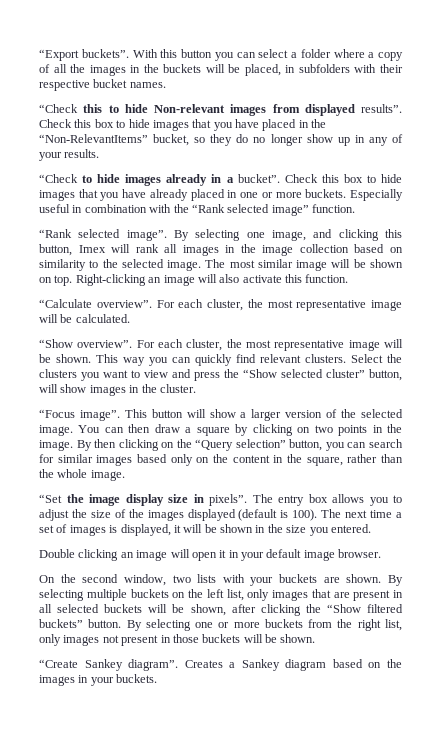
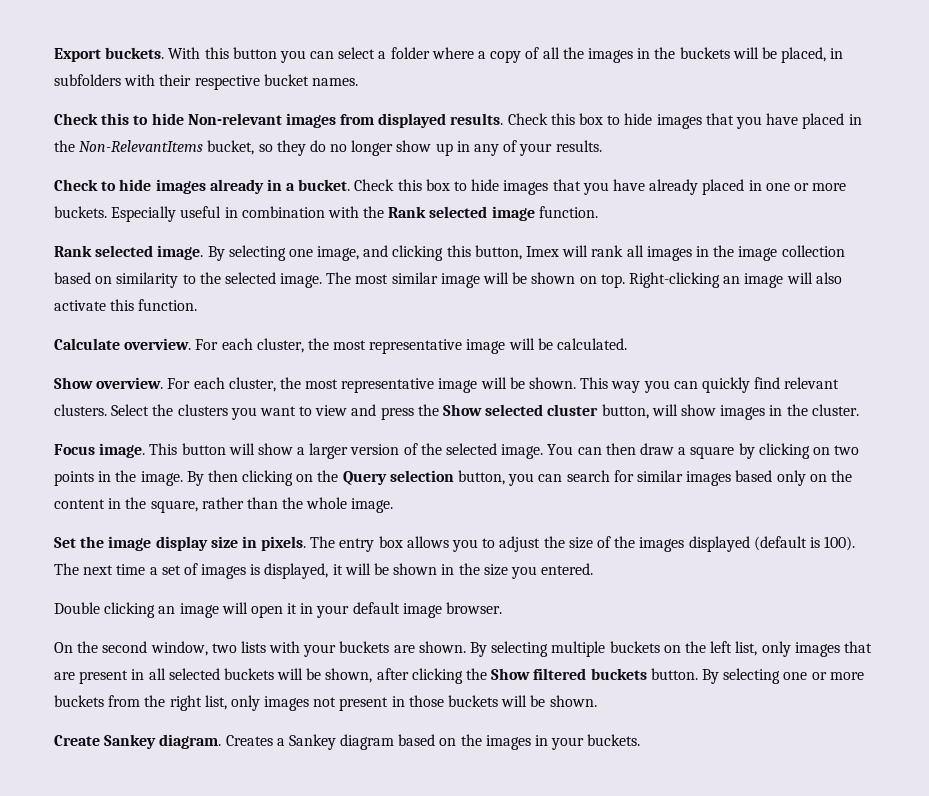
[39,49,129,61] “Export buckets”. -> [54,47,165,62] Export buckets.
[39,104,78,113] “Check -> [54,113,98,125] Check
[361,104,402,113] results”. -> [450,113,504,125] results.
[39,134,148,143] “Non-RelevantItems” -> [79,140,204,152] Non-RelevantItems
[39,174,78,183] “Check -> [54,179,98,191] Check
[237,174,280,183] bucket”. -> [298,179,351,191] bucket.
[191,204,355,216] [39,229,167,241] “Rank selected image” function. // “Rank selected image”. -> [388,206,598,221] [54,245,204,260] Rank selected image function. // Rank selected image.
[39,299,152,308] “Calculate overview”. -> [54,338,192,350] Calculate overview.
[39,339,133,348] “Show overview”. -> [54,377,164,389] Show overview.
[243,369,365,378] “Show selected cluster” -> [443,404,599,416] Show selected cluster
[39,409,120,421] “Focus image”. -> [54,443,146,458] Focus image.
[195,439,286,451] “Query selection” -> [342,470,454,485] Query selection
[39,494,62,503] “Set -> [54,537,76,548] Set
[209,494,247,506] pixels”. -> [261,536,307,551] pixels.
[326,604,404,613] [39,619,83,628] “Show filtered buckets” -> [491,668,647,680] Show filtered buckets
[39,659,179,671] “Create Sankey diagram”. -> [54,734,222,749] Create Sankey diagram.

